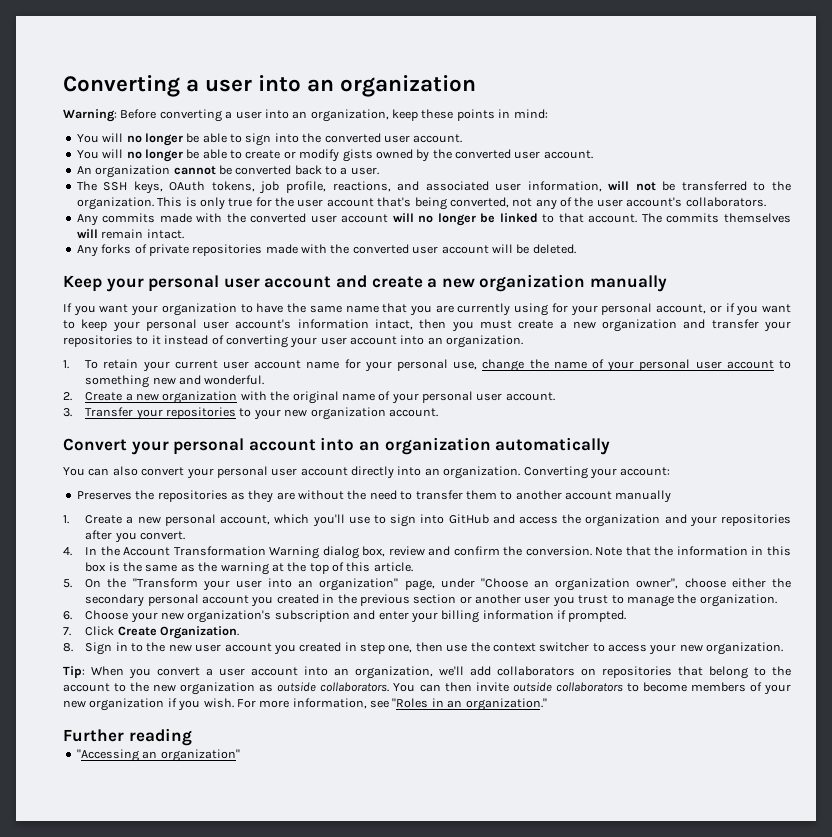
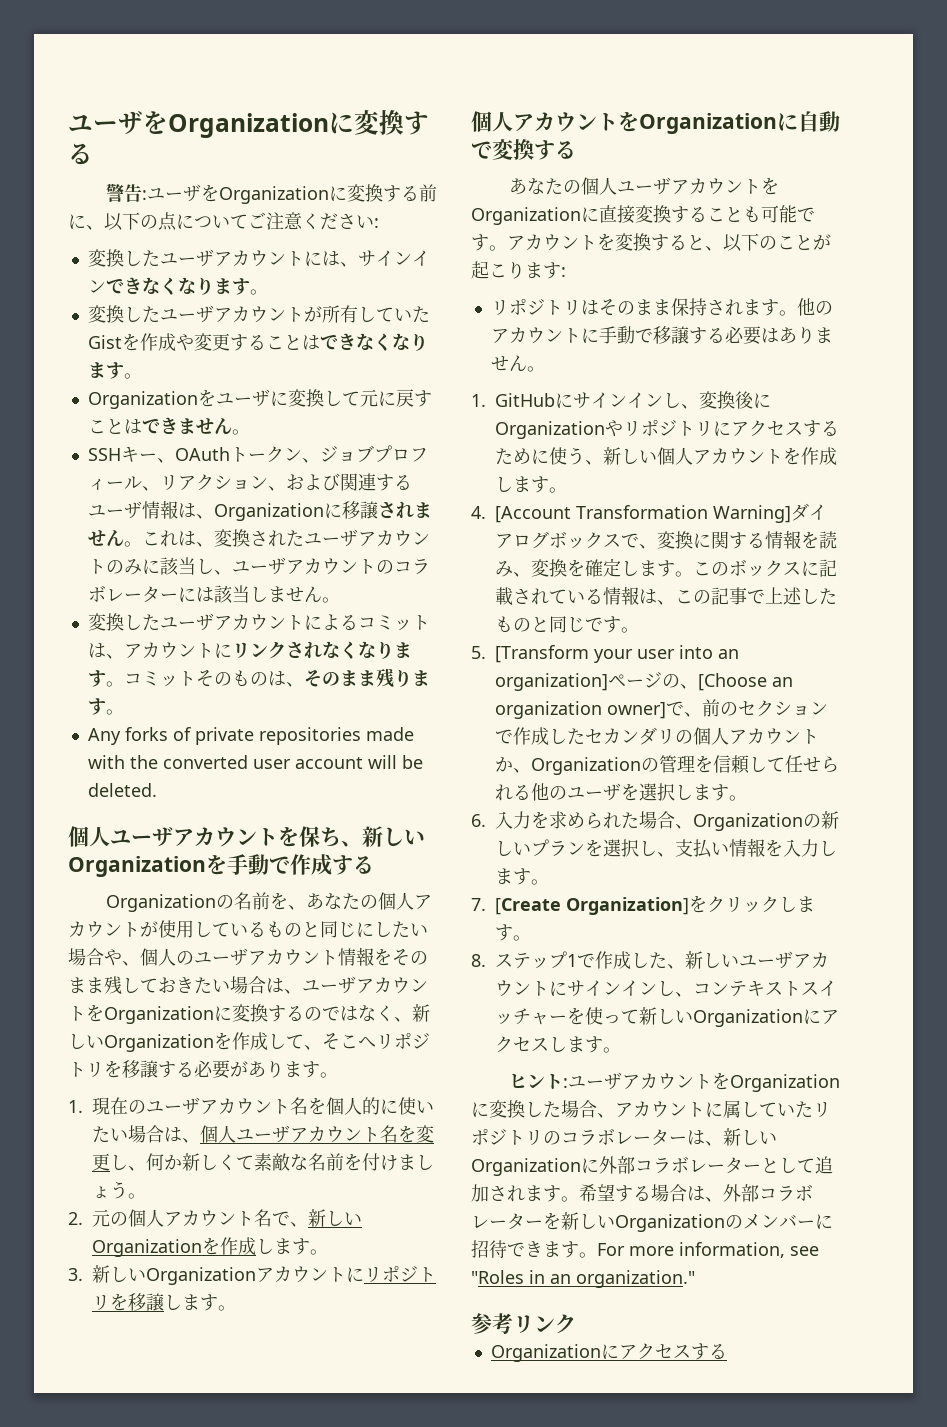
[63,75,477,97] [63,109,548,122] [76,133,463,146] [76,149,593,162] [76,165,379,178] [76,181,791,194] [76,197,766,210] [76,213,792,226] [76,229,184,239] Converting a user into an organization // Warning: Before converting a user into an organization, keep these points in mind: // You will no longer be able to sign into the converted user account. // You will no longer be able to create or modify gists owned by the converted user account. // An organization cannot be converted back to a user. // The SSH keys, OAuth tokens, job profile, reactions, and associated user information, will not be transferred to the organization. This is only true for the user account that's being converted, not any of the user account's collaborators. // Any commits made with the converted user account will no longer be linked to that account. The commits themselves will remain intact. -> [68,110,429,138] [68,143,93,165] [105,183,437,204] [68,212,379,231] [87,249,430,267] [87,277,268,295] [87,305,430,323] [87,333,428,351] [87,362,142,379] [87,389,432,409] [87,417,250,435] [87,445,428,463] [87,473,412,491] [87,500,432,521] [87,529,430,547] [87,557,430,576] [87,585,340,604] [87,613,430,631] [87,641,412,659] [87,668,430,688] [87,698,124,715] ユーザをOrganizationに変換する // 警告:ユーザをOrganizationに変換する前に、以下の点についてご注意ください: // 変換したユーザアカウントには、サインインできなくなります。 // 変換したユーザアカウントが所有していたGistを作成や変更することはできなくなります。 // Organizationをユーザに変換して元に戻すことはできません。 // SSHキー、OAuthトークン、ジョブプロフィール、リアクション、および関連するユーザ情報は、Organizationに移譲されません。これは、変換されたユーザアカウントのみに該当し、ユーザアカウントのコラボレーターには該当しません。 // 変換したユーザアカウントによるコミットは、アカウントにリンクされなくなります。コミットそのものは、そのまま残ります。
[63,274,667,292] [63,303,792,316] [63,319,791,332] [63,335,524,348] [63,359,791,372] [85,375,265,388] [63,391,555,404] [63,407,438,420] [63,437,611,455] [63,466,671,479] [76,490,672,503] [63,514,791,527] [85,530,186,543] [63,546,791,559] [85,562,413,575] [63,578,792,591] [85,594,777,607] [63,610,627,623] [63,626,240,639] [63,642,784,655] [63,666,791,679] [63,682,791,695] [63,698,234,711] Keep your personal user account and create a new organization manually // If you want your organization to have the same name that you are currently using for your personal account, or if you want to keep your personal user account's information intact, then you must create a new organization and transfer your repositories to it instead of converting your user account into an organization. // 1. To retain your current user account name for your personal use, change the name of your personal user account to something new and wonderful. // 2. Create a new organization with the original name of your personal user account. // 3. Transfer your repositories to your new organization account. // Convert your personal account into an organization automatically // You can also convert your personal user account directly into an organization. Converting your account: // Preserves the repositories as they are without the need to transfer them to another account manually // 1. Create a new personal account, which you'll use to sign into GitHub and access the organization and your repositories after you convert. // 4. In the Account Transformation Warning dialog box, review and confirm the conversion. Note that the information in this box is the same as the warning at the top of this article. // 5. On the "Transform your user into an organization" page, under "Choose an organization owner", choose either the secondary personal account you created in the previous section or another user you trust to manage the organization. // 6. Choose your new organization's subscription and enter your billing information if prompted. // 7. Click Create Organization. // 8. Sign in to the new user account you created in step one, then use the context switcher to access your new organization. // Tip: When you convert a user account into an organization, we'll add collaborators on repositories that belong to the account to the new organization as outside collaborators. You can then invite outside collaborators to become members of your new organization if you wish. -> [68,826,425,847] [68,854,374,877] [105,892,432,912] [68,920,428,938] [68,947,428,966] [68,976,428,995] [68,1004,430,1024] [68,1032,430,1052] [68,1060,338,1079] [68,1097,434,1115] [92,1125,434,1143] [92,1153,434,1171] [92,1181,146,1199] [68,1209,362,1227] [92,1237,328,1257] [68,1265,436,1285] [92,1293,236,1311] [471,111,840,134] [471,139,576,160] [508,177,779,195] [471,205,815,225] [471,233,831,252] [471,261,566,279] [490,298,833,316] [490,326,833,345] [490,355,545,372] [471,391,771,409] [495,420,839,439] [495,447,837,465] [495,476,567,493] [471,503,827,523] [495,530,837,549] [495,558,837,577] [495,586,837,606] [495,616,639,633] [471,645,739,663] [495,672,793,691] [495,699,828,719] [495,727,819,745] [495,755,839,775] [495,783,747,801] [471,811,839,831] [495,838,837,858] [495,868,549,885] [471,895,815,915] [495,924,531,941] [471,951,829,969] [495,980,837,997] [495,1007,839,1027] [495,1036,621,1053] [508,1072,840,1092] [471,1100,831,1118] [471,1128,777,1146] [471,1156,833,1176] [471,1184,813,1202] [471,1212,833,1232] [471,1240,597,1258] 個人ユーザアカウントを保ち、新しいOrganizationを手動で作成する // Organizationの名前を、あなたの個人アカウントが使用しているものと同じにしたい場合や、個人のユーザアカウント情報をそのまま残しておきたい場合は、ユーザアカウントをOrganizationに変換するのではなく、新しいOrganizationを作成して、そこへリポジトリを移譲する必要があります。 // 1.現在のユーザアカウント名を個人的に使いたい場合は、個人ユーザアカウント名を変更し、何か新しくて素敵な名前を付けましょう。 // 2.元の個人アカウント名で、新しいOrganizationを作成します。 // 3.新しいOrganizationアカウントにリポジトリを移譲します。 // 個人アカウントをOrganizationに自動で変換する // あなたの個人ユーザアカウントをOrganizationに直接変換することも可能です。アカウントを変換すると、以下のことが起こります: // リポジトリはそのまま保持されます。他のアカウントに手動で移譲する必要はありません。 // 1. GitHubにサインインし、変換後にOrganizationやリポジトリにアクセスするために使う、新しい個人アカウントを作成します。 // 4. [Account Transformation Warning]ダイアログボックスで、変換に関する情報を読み、変換を確定します。このボックスに記載されている情報は、この記事で上述したものと同じです。 // 5. [Transform your user into an organization]ページの、[Choose an organization owner]で、前のセクションで作成したセカンダリの個人アカウントか、Organizationの管理を信頼して任せられる他のユーザを選択します。 // 6.入力を求められた場合、Organizationの新しいプランを選択し、支払い情報を入力します。 // 7. [Create Organization]をクリックします。 // 8.ステップ1で作成した、新しいユーザアカウントにサインインし、コンテキストスイッチャーを使って新しいOrganizationにアクセスします。 // ヒント:ユーザアカウントをOrganizationに変換した場合、アカウントに属していたリポジトリのコラボレーターは、新しいOrganizationに外部コラボレーターとして追加されます。希望する場合は、外部コラボレーターを新しいOrganizationのメンバーに招待できます。
[63,728,192,746] [76,749,240,762] Further reading // "Accessing an organization" -> [471,1313,576,1334] [490,1343,727,1362] 参考リンク // Organizationにアクセスする

